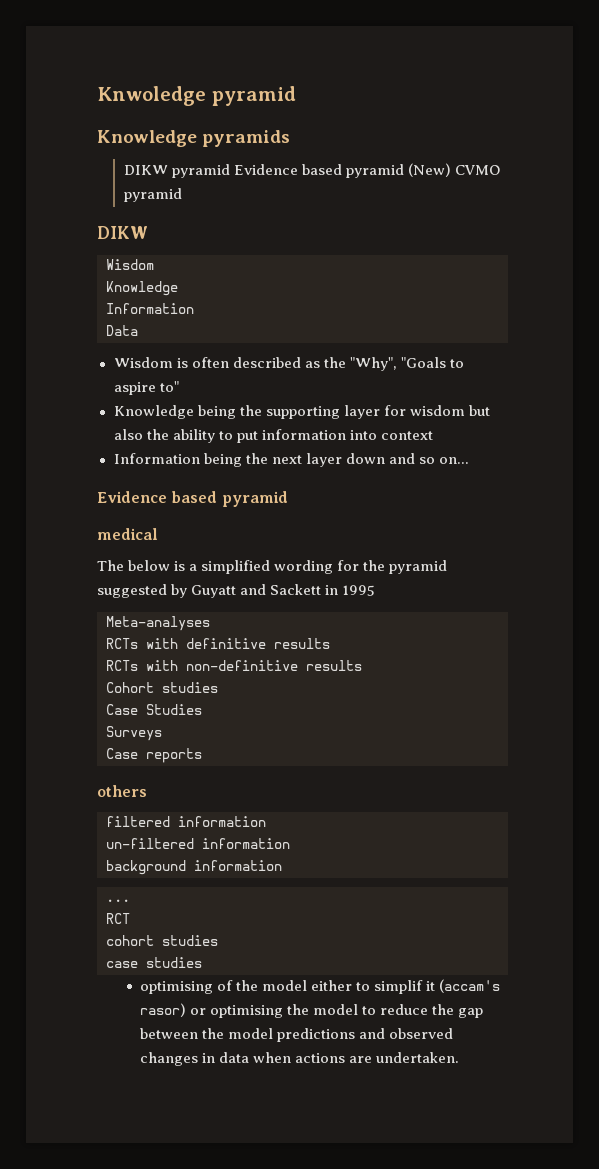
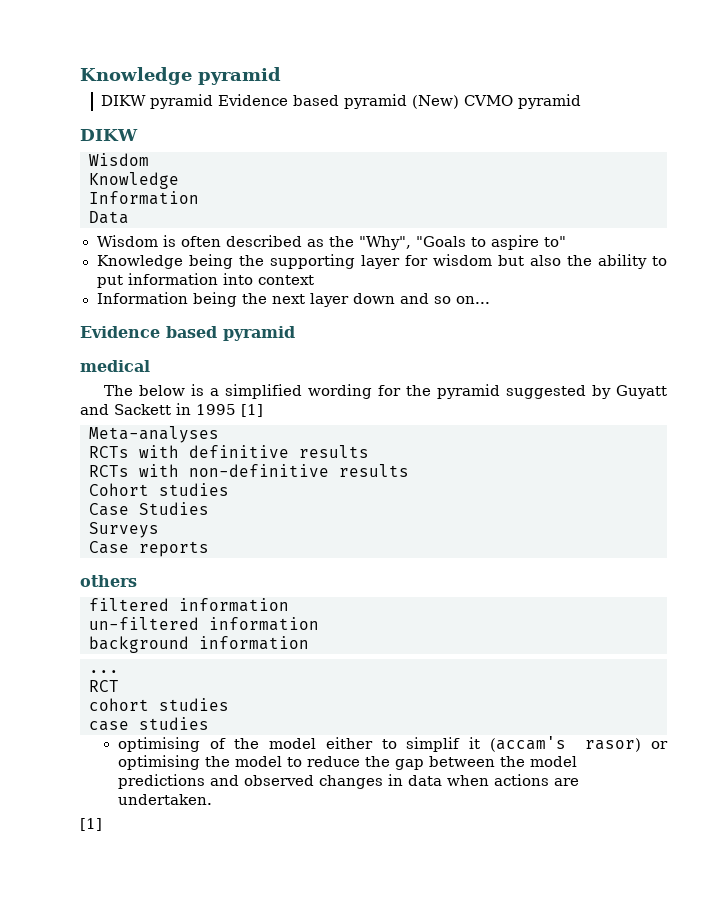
[97,86,296,106] [97,130,291,147] Knwoledge pyramid // Knowledge pyramids -> [80,67,281,85] Knowledge pyramid
(376, 590) none -> [241,404,263,417] [1]
(460, 1057) none -> [80,818,102,831] // [1]

